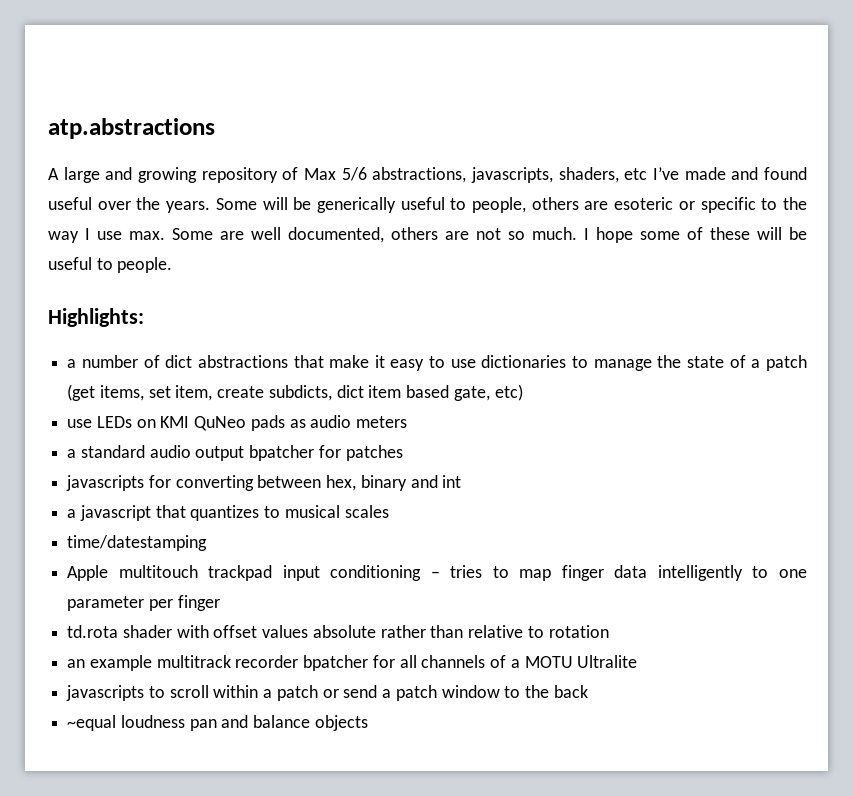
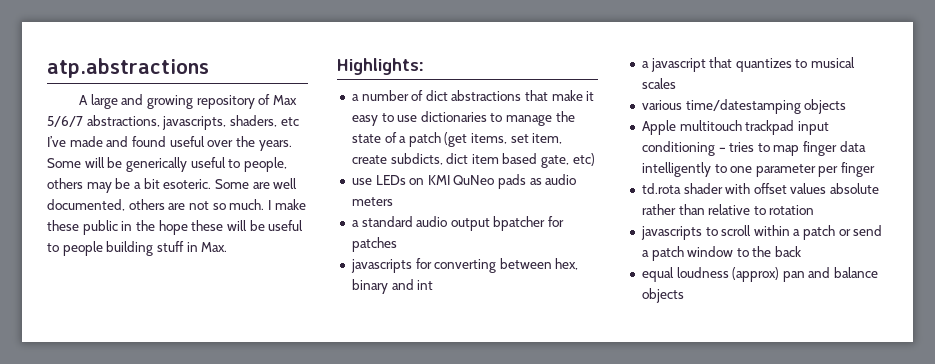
[341,167,367,181] 5/6 -> [47,116,83,127] 5/6/7
[584,197,808,213] [48,228,165,243] are esoteric or specific to the way I use max. -> [86,178,212,193] may be a bit esoteric.
[596,227,703,243] hope some of -> [274,199,306,210] [47,220,188,235] make these public in the hope
[117,257,173,273] people. -> [62,241,228,256] people building stuff in Max.
(389, 511) none -> [641,100,682,110] various
(208, 543) none -> [804,99,847,114] objects
[67,655,638,671] // an example multitrack recorder bpatcher for all channels of a MOTU Ultralite -> (815, 210) none
[67,715,185,731] ~equal loudness -> [641,267,780,282] equal loudness (approx)

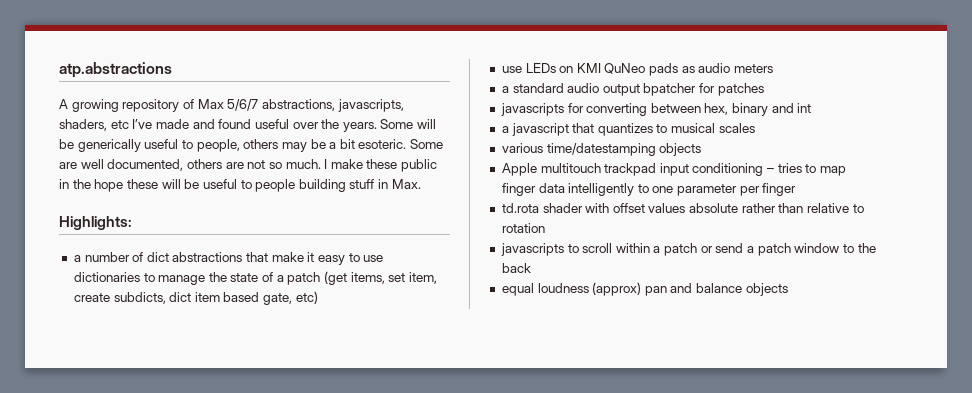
[90,94,144,109] large and -> (68, 104) none

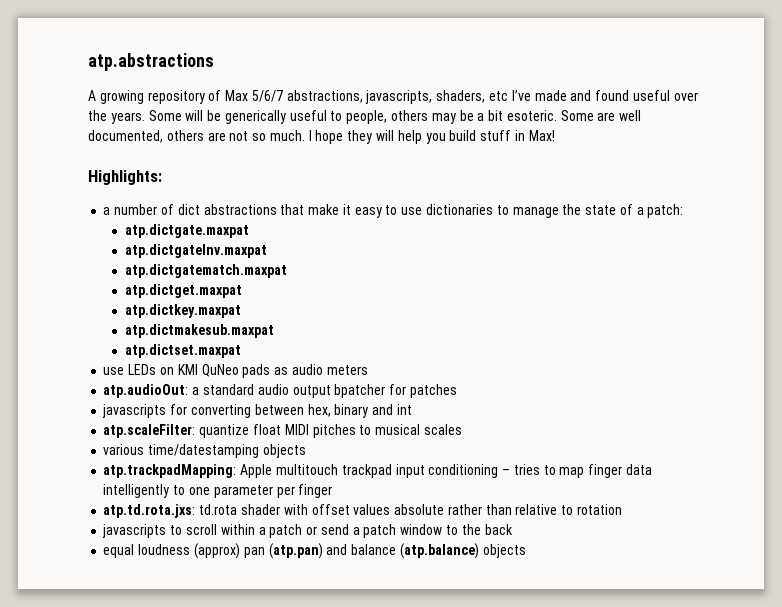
[330,159,438,172] [59,179,346,192] make these public in the hope these will be useful to people building -> [315,130,477,144] hope they will help you build
[391,179,421,189] Max. -> [528,130,555,141] Max!
[287,271,437,285] [73,291,318,305] patch (get items, set item, create subdicts, dict item based gate, etc) -> [647,204,684,218] [124,224,249,238] [124,244,267,258] [124,264,287,278] [124,284,242,298] [124,304,241,318] [124,324,274,338] [124,344,241,358] patch: // atp.dictgate.maxpat // atp.dictgateInv.maxpat // atp.dictgatematch.maxpat // atp.dictget.maxpat // atp.dictkey.maxpat // atp.dictmakesub.maxpat // atp.dictset.maxpat
(774, 68) none -> [103,384,189,398] atp.audioOut:
[501,123,653,136] a javascript that quantizes -> [103,424,356,438] atp.scaleFilter: quantize float MIDI pitches
(702, 149) none -> [103,464,237,478] atp.trackpadMapping:
(797, 189) none -> [103,504,196,518] atp.td.rota.jxs:
(667, 291) none -> [268,543,323,559] (atp.pan)
(743, 288) none -> [399,543,479,559] (atp.balance)

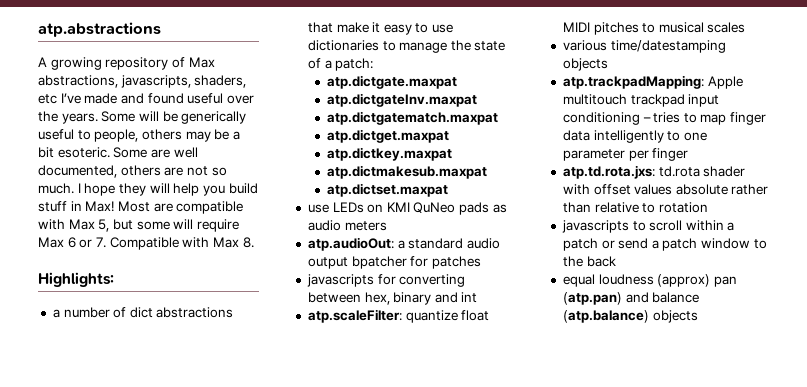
[251,90,283,102] 5/6/7 -> (215, 62) none
(555, 135) none -> [117,201,244,214] [38,219,239,232] [38,237,254,250] Most are compatible with Max 5, but some will require Max 6 or 7. Compatible with Max 8.

